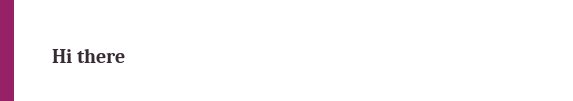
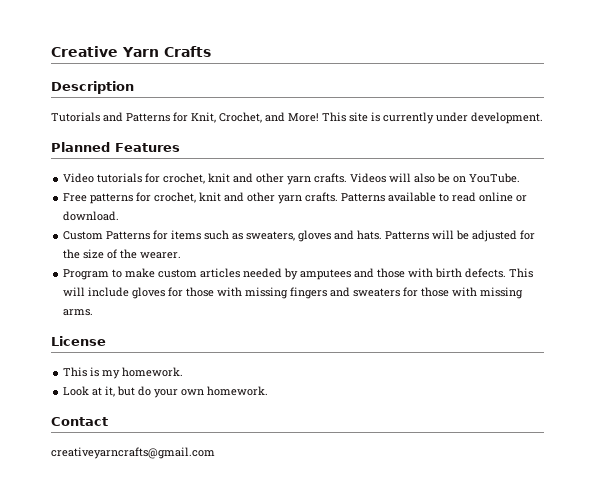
[52,48,126,63] Hi there -> [51,46,211,57] [51,81,134,94] [51,112,543,124] [51,142,180,152] [63,173,521,185] [63,192,528,204] [63,211,120,221] [63,230,536,242] [63,249,182,259] [63,268,534,280] [63,287,524,299] [63,309,94,316] [51,336,106,346] [63,367,184,379] [63,386,269,398] [51,417,108,426] [51,447,215,459] Creative Yarn Crafts // Description // Tutorials and Patterns for Knit, Crochet, and More! This site is currently under development. // Planned Features // Video tutorials for crochet, knit and other yarn crafts. Videos will also be on YouTube. // Free patterns for crochet, knit and other yarn crafts. Patterns available to read online or download. // Custom Patterns for items such as sweaters, gloves and hats. Patterns will be adjusted for the size of the wearer. // Program to make custom articles needed by amputees and those with birth defects. This will include gloves for those with missing fingers and sweaters for those with missing arms. // License // This is my homework. // Look at it, but do your own homework. // Contact // creativeyarncrafts@gmail.com

